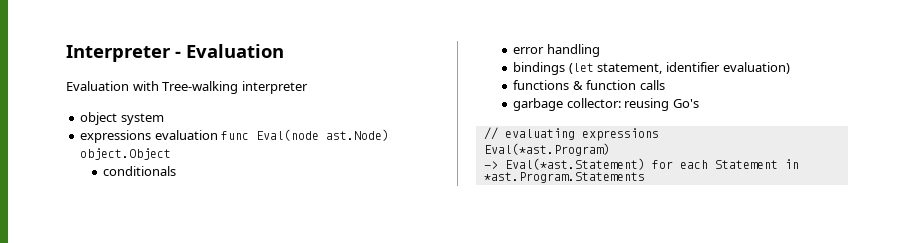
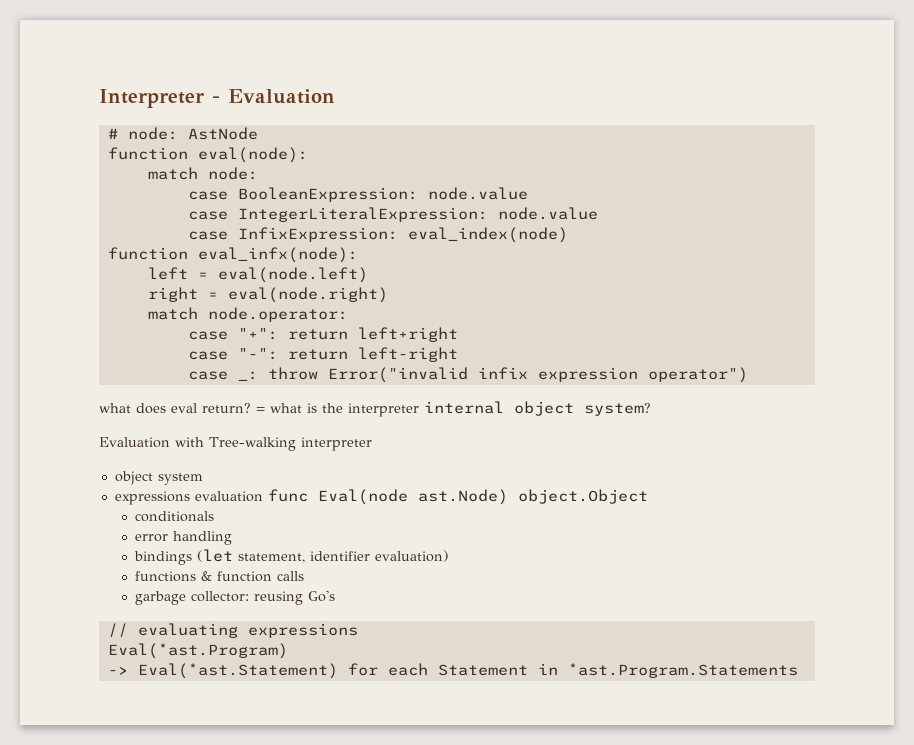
(284, 51) none -> [107,127,258,140] [107,147,308,163] [147,167,258,180] [187,187,528,202] [187,207,598,222] [187,227,568,243] [107,247,358,263] [147,267,368,283] [147,287,388,303] [147,307,348,322] [187,327,458,342] [187,347,458,362] [187,367,748,383] [99,401,651,417] // # node: AstNode // function eval(node): // match node: // case BooleanExpression: node.value // case IntegerLiteralExpression: node.value // case InfixExpression: eval_index(node) // function eval_infx(node): // left = eval(node.left) // right = eval(node.right) // match node.operator: // case "+": return left+right // case "-": return left-right // case _: throw Error("invalid infix expression operator") // what does eval return? = what is the interpreter internal object system?

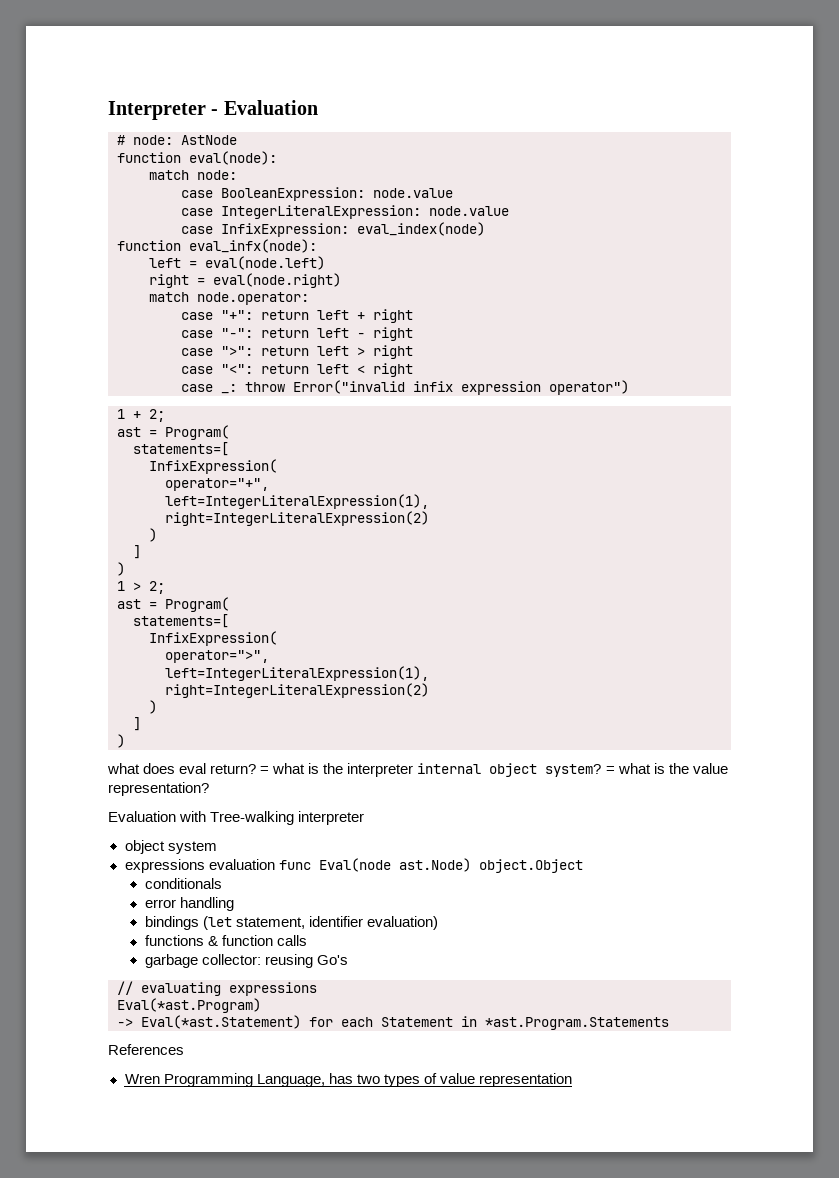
[357,327,458,342] left+right -> [317,309,413,323] left + right
[357,347,458,362] left-right -> [317,327,413,341] [181,345,413,359] [181,363,413,377] left - right // case ">": return left > right // case "<": return left < right
(748, 375) none -> [117,409,165,422] [117,425,229,440] [133,442,229,456] [149,459,277,474] [165,478,269,491] [165,494,429,509] [165,511,429,526] [149,528,157,542] [133,545,141,559] [117,562,125,576] [117,581,165,594] [117,597,229,612] [133,614,229,628] [149,631,277,646] [165,650,269,663] [165,666,429,681] [165,683,429,698] [149,700,157,714] [133,717,141,731] [117,734,125,748] // 1 + 2; // ast = Program( // statements=[ // InfixExpression( // operator="+", // left=IntegerLiteralExpression(1), // right=IntegerLiteralExpression(2) // ) // ] // ) // 1 > 2; // ast = Program( // statements=[ // InfixExpression( // operator=">", // left=IntegerLiteralExpression(1), // right=IntegerLiteralExpression(2) // ) // ] // )
(651, 409) none -> [605,763,728,774] [108,782,209,796] = what is the value representation?
(798, 670) none -> [108,1044,184,1055] [124,1073,572,1087] // References // Wren Programming Language, has two types of value representation

